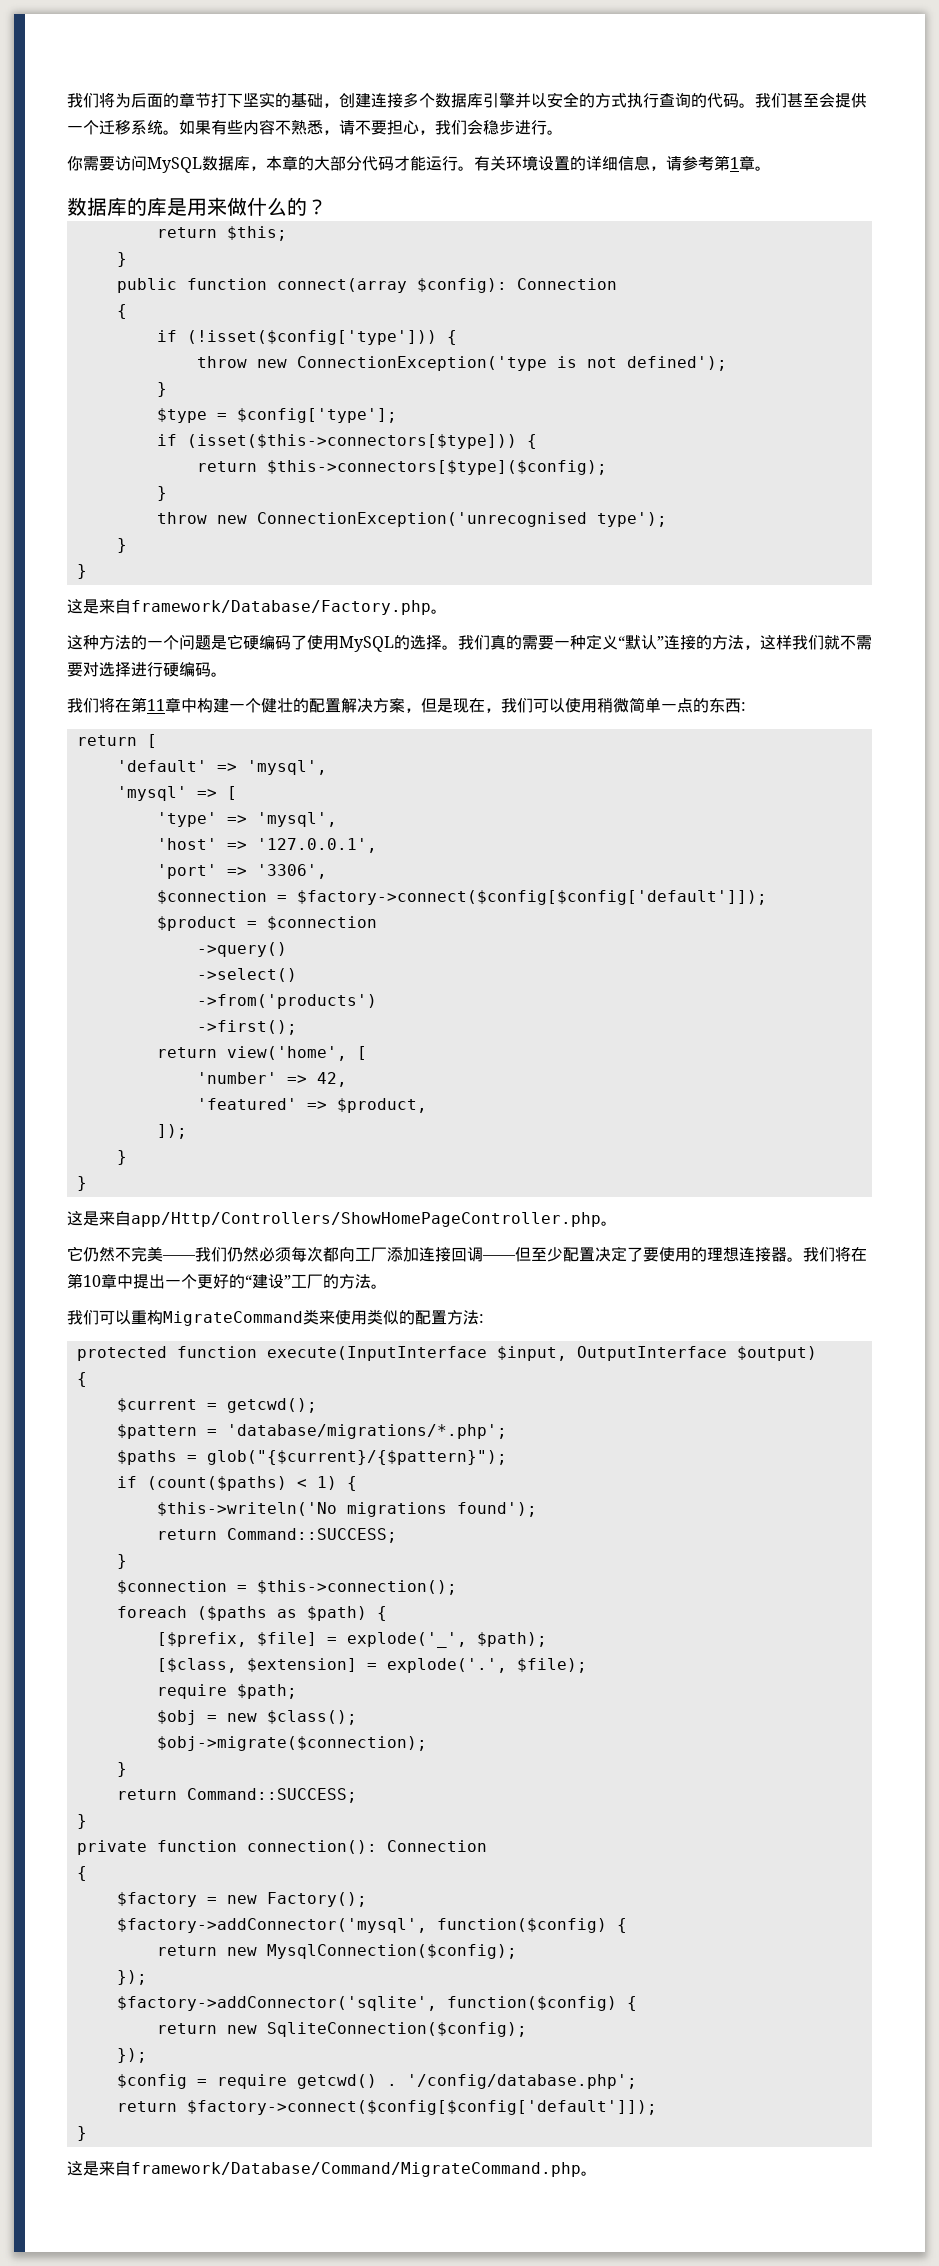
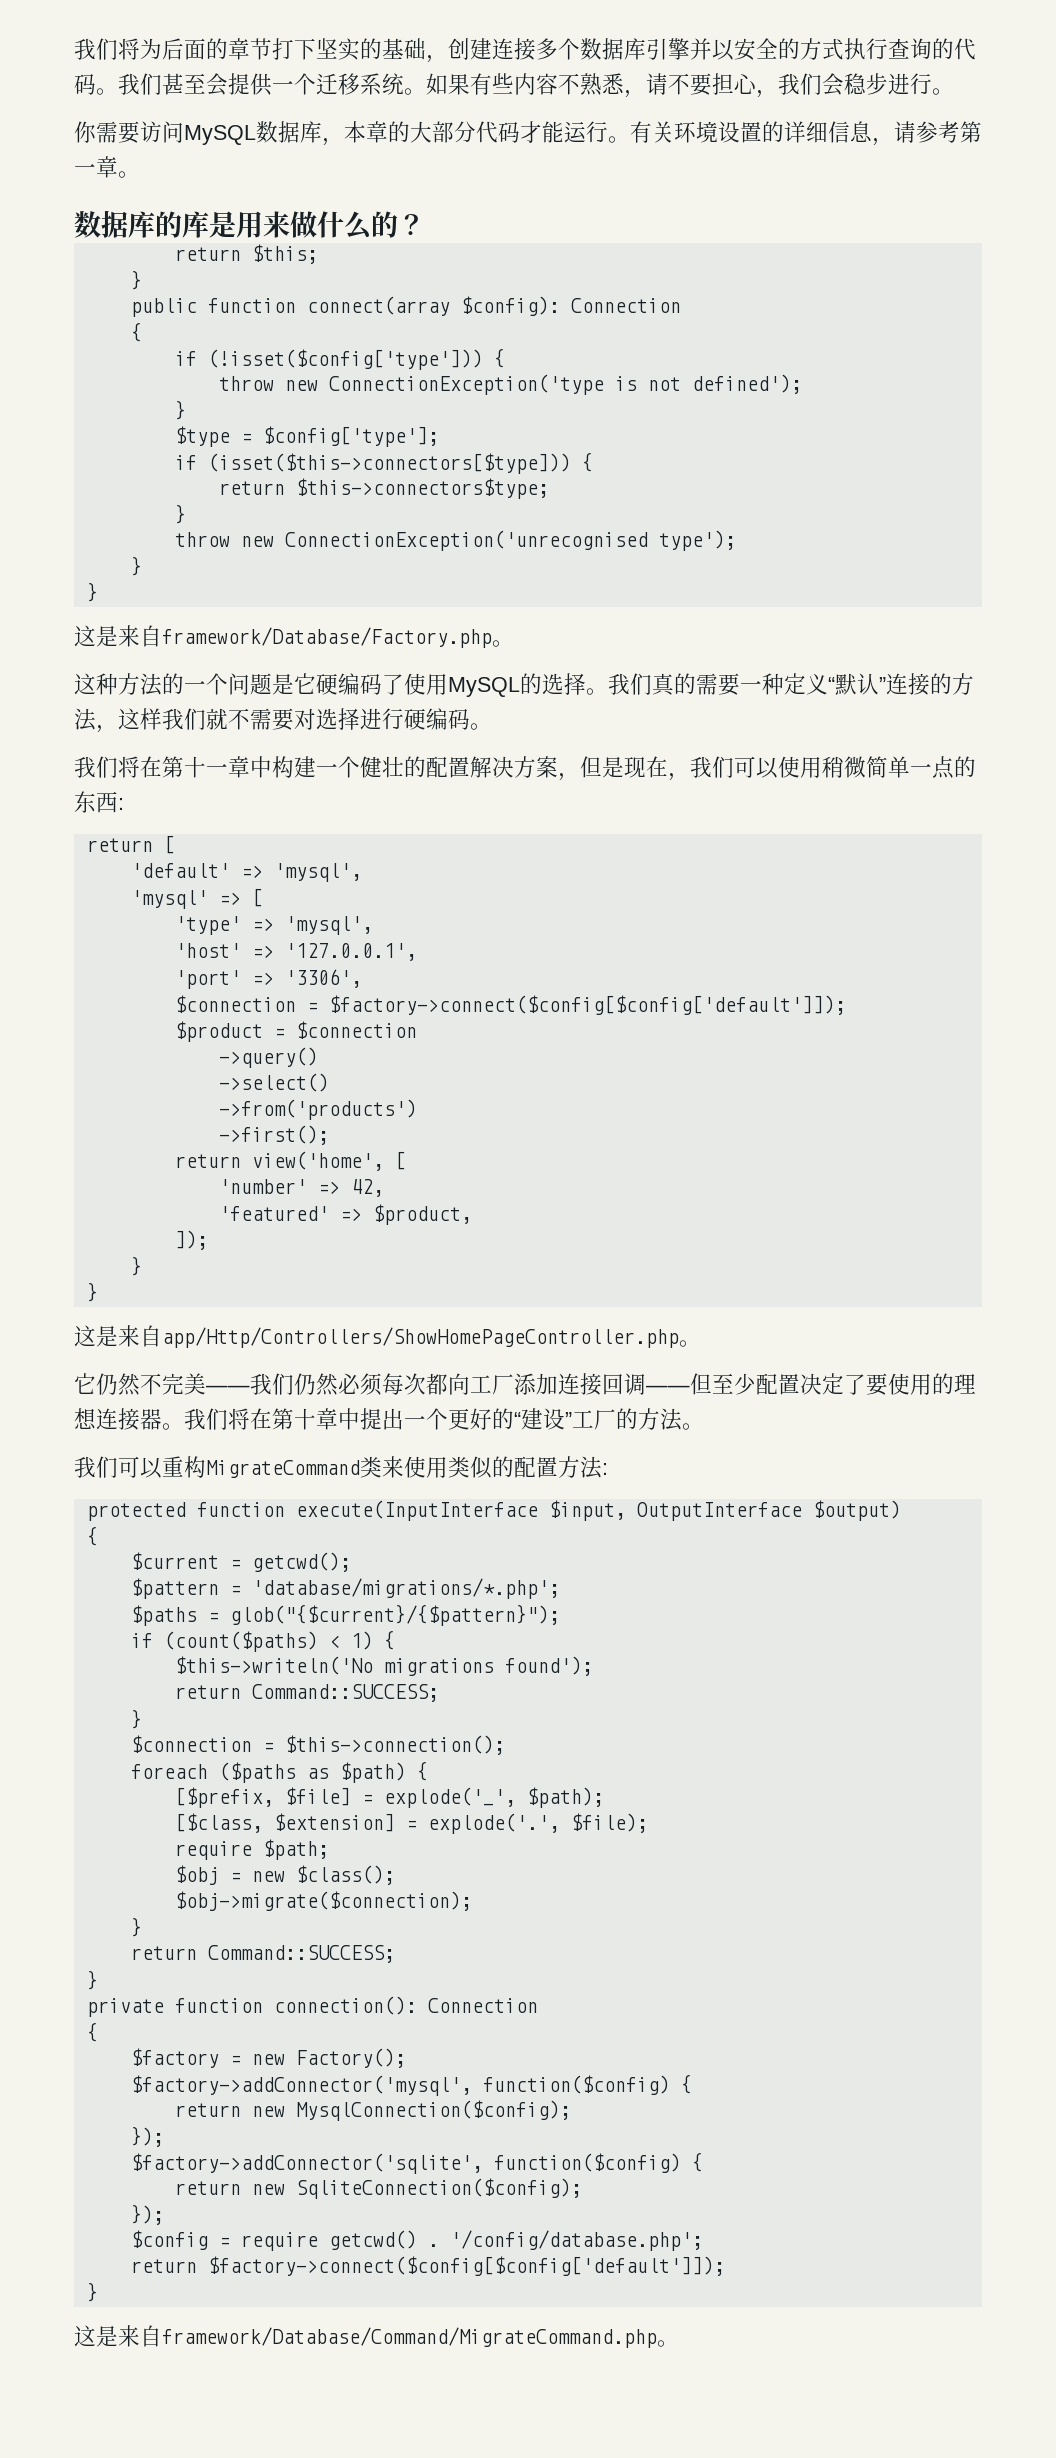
[730,157,739,169] 1 -> [74,164,96,175] 一
[266,460,607,475] $this->connectors[$type]($config); -> [295,478,549,499] $this->connectors$type;
[147,699,165,711] 11 -> [184,756,228,778] 十一
[83,1275,101,1287] 10 -> [294,1408,316,1430] 十

